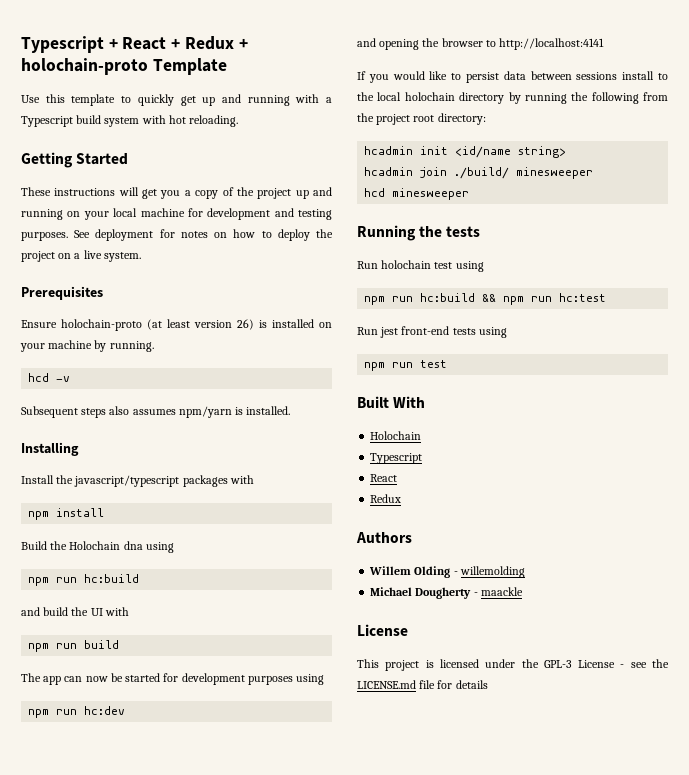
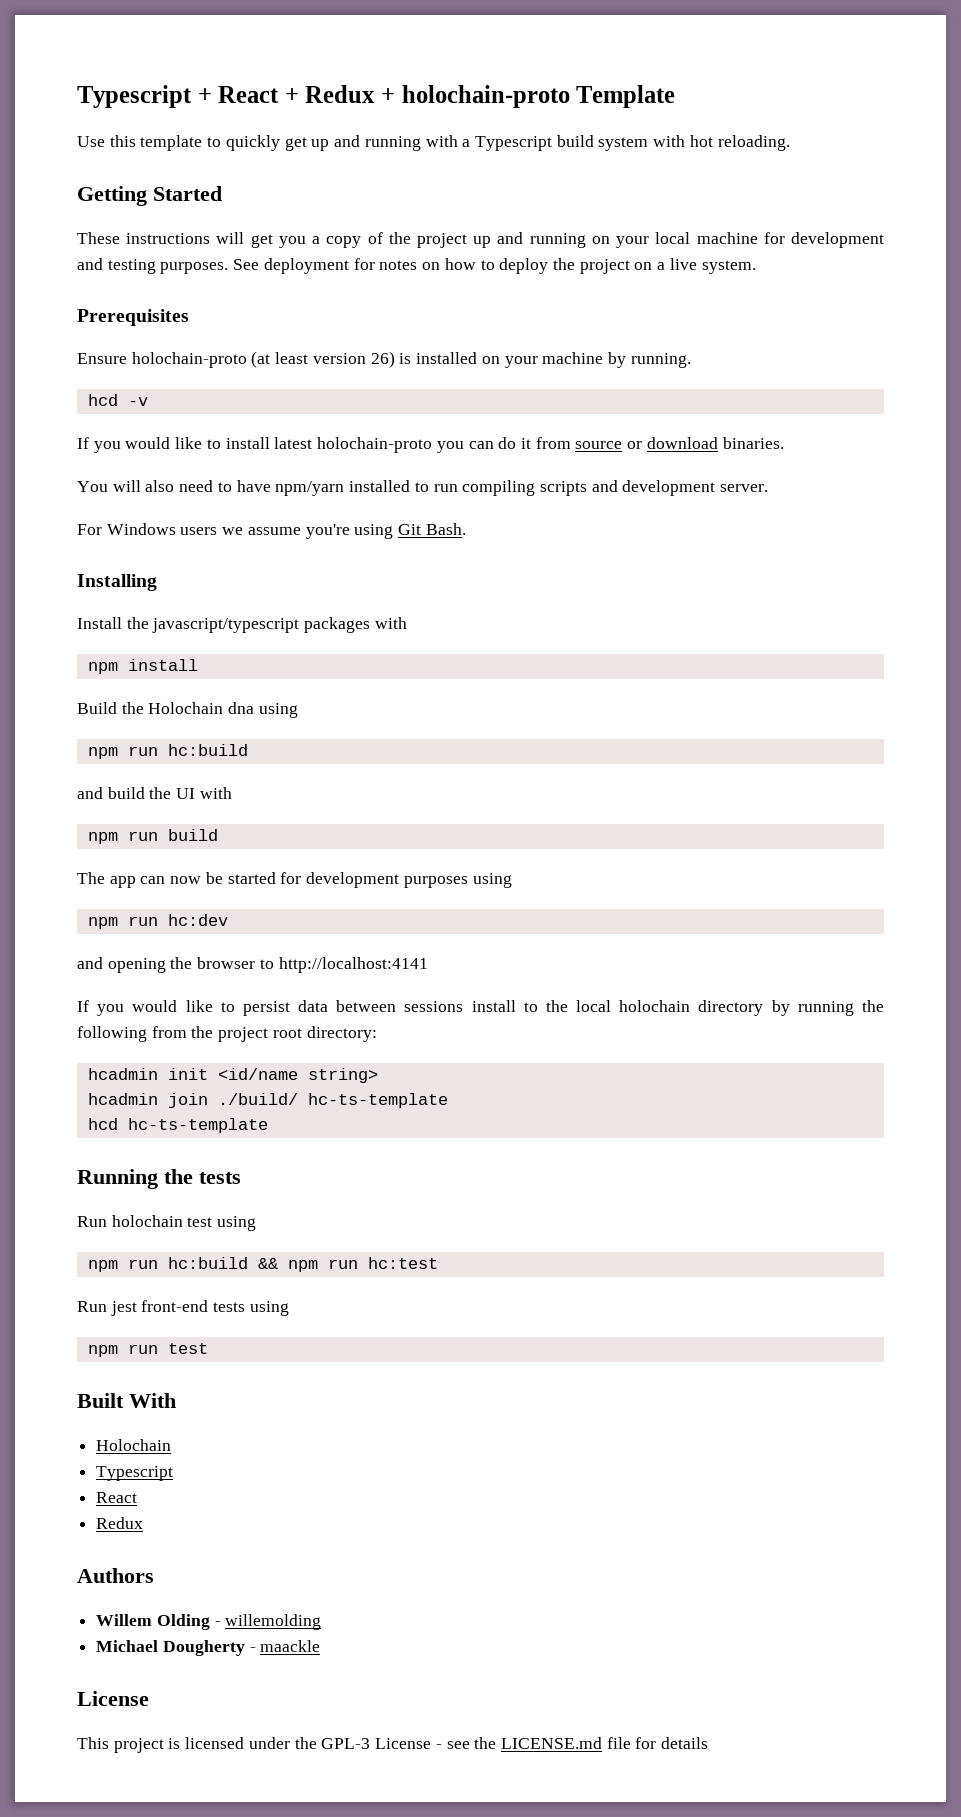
[21,406,291,418] Subsequent steps also assumes npm/yarn is installed. -> [77,437,784,453] [77,480,769,496] [77,523,466,539] If you would like to install latest holochain-proto you can do it from source or download binaries. // You will also need to have npm/yarn installed to run compiling scripts and development server. // For Windows users we assume you're using Git Bash.
[516,167,594,179] [364,188,470,200] minesweeper // hcd minesweeper -> [307,1093,448,1108] [87,1118,268,1133] hc-ts-template // hcd hc-ts-template

